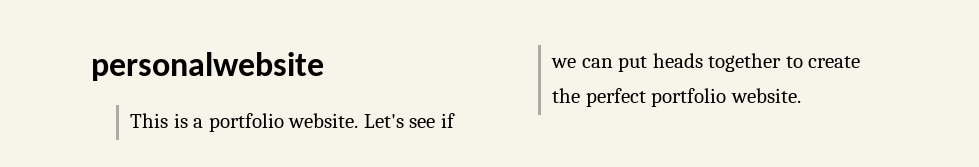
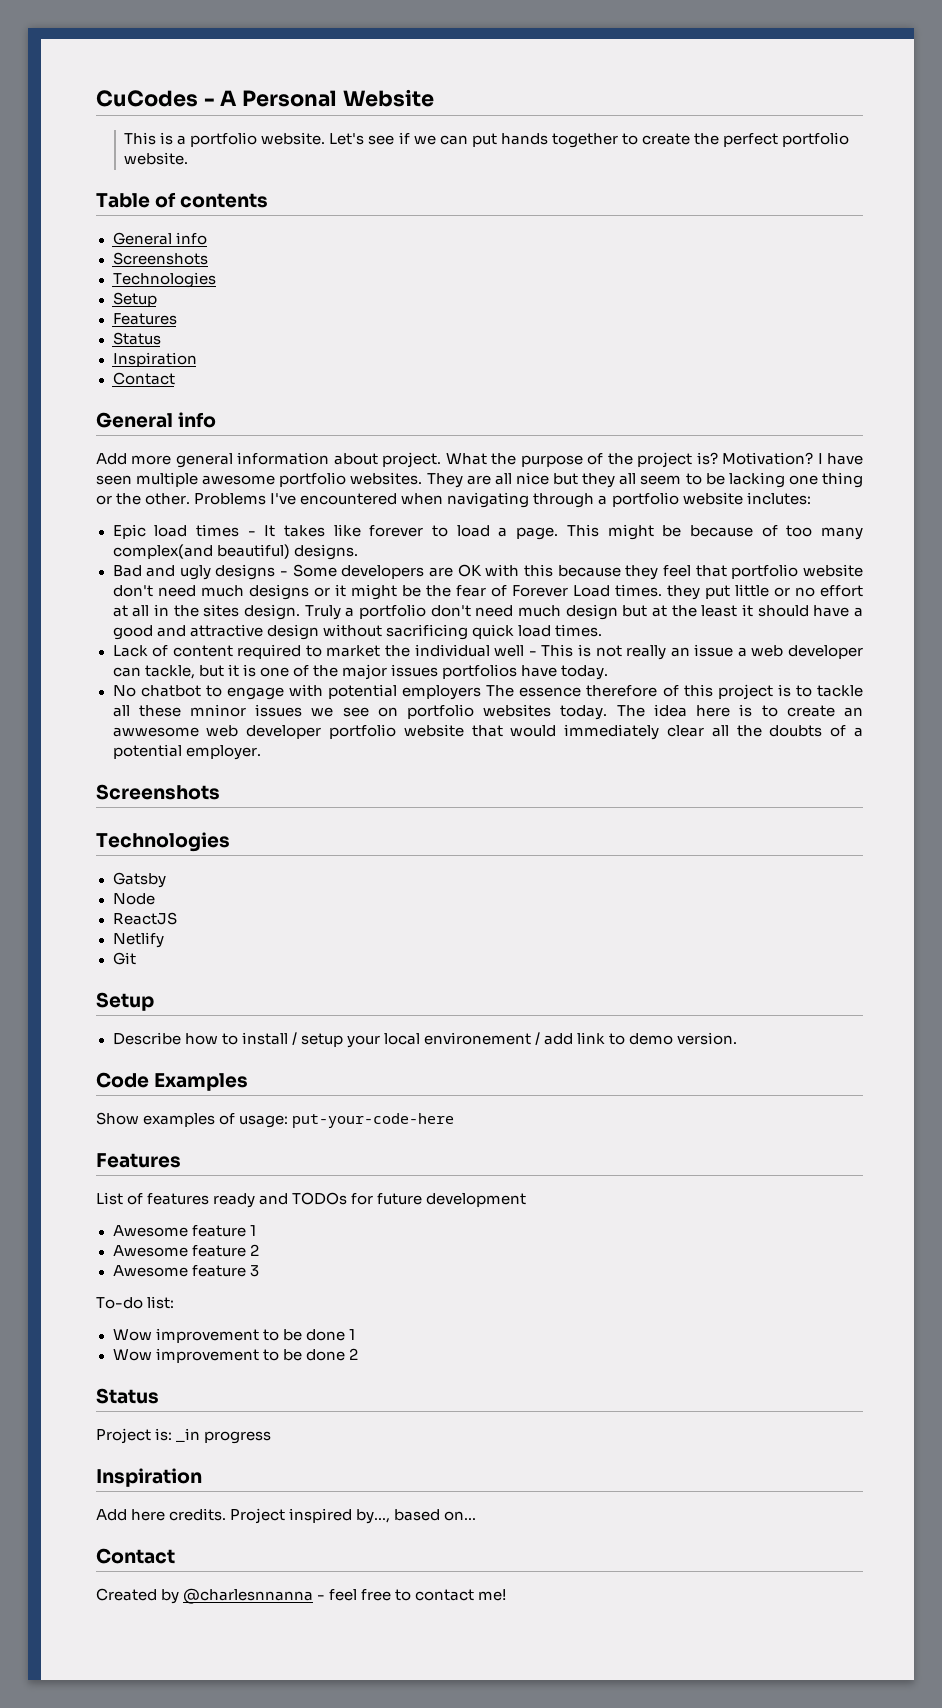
[91,52,324,81] personalwebsite -> [96,89,434,107] CuCodes - A Personal Website
[652,53,703,68] heads -> [500,133,548,145] hands
(801, 95) none -> [96,192,269,208] [112,232,207,245] [112,252,208,265] [112,272,216,288] [112,292,157,307] [112,313,177,325] [112,332,161,345] [112,352,197,367] [112,372,175,385] [96,412,217,428] [96,452,863,468] [96,472,864,488] [96,492,811,508] [112,524,864,540] [112,544,358,560] [112,564,863,580] [112,584,863,600] [112,604,863,620] [112,624,602,640] [112,644,864,660] [112,664,609,680] [112,684,864,700] [112,704,863,720] [112,724,863,740] [112,744,261,760] [96,784,220,800] [96,832,230,852] [112,872,166,888] [112,893,155,905] [112,912,177,925] [112,932,164,948] [112,952,136,965] [96,992,154,1011] [112,1032,738,1048] [96,1072,249,1091] [96,1112,455,1128] [96,1153,181,1168] [96,1192,527,1208] [112,1225,256,1237] [112,1244,259,1257] [112,1265,259,1277] [96,1296,175,1309] [112,1328,355,1343] [112,1348,358,1363] [96,1388,159,1404] [96,1428,272,1444] [96,1468,202,1487] [96,1508,477,1524] [96,1548,175,1564] [96,1588,507,1604] // Table of contents // General info // Screenshots // Technologies // Setup // Features // Status // Inspiration // Contact // General info // Add more general information about project. What the purpose of the project is? Motivation? I have seen multiple awesome portfolio websites. They are all nice but they all seem to be lacking one thing or the other. Problems I've encountered when navigating through a portfolio website inclutes: // Epic load times - It takes like forever to load a page. This might be because of too many complex(and beautiful) designs. // Bad and ugly designs - Some developers are OK with this because they feel that portfolio website don't need much designs or it might be the fear of Forever Load times. they put little or no effort at all in the sites design. Truly a portfolio don't need much design but at the least it should have a good and attractive design without sacrificing quick load times. // Lack of content required to market the individual well - This is not really an issue a web developer can tackle, but it is one of the major issues portfolios have today. // No chatbot to engage with potential employers The essence therefore of this project is to tackle all these mninor issues we see on portfolio websites today. The idea here is to create an awwesome web developer portfolio website that would immediately clear all the doubts of a potential employer. // Screenshots // Technologies // Gatsby // Node // ReactJS // Netlify // Git // Setup // Describe how to install / setup your local environement / add link to demo version. // Code Examples // Show examples of usage: put-your-code-here // Features // List of features ready and TODOs for future development // Awesome feature 1 // Awesome feature 2 // Awesome feature 3 // To-do list: // Wow improvement to be done 1 // Wow improvement to be done 2 // Status // Project is: _in progress // Inspiration // Add here credits. Project inspired by..., based on... // Contact // Created by @charlesnnanna - feel free to contact me!

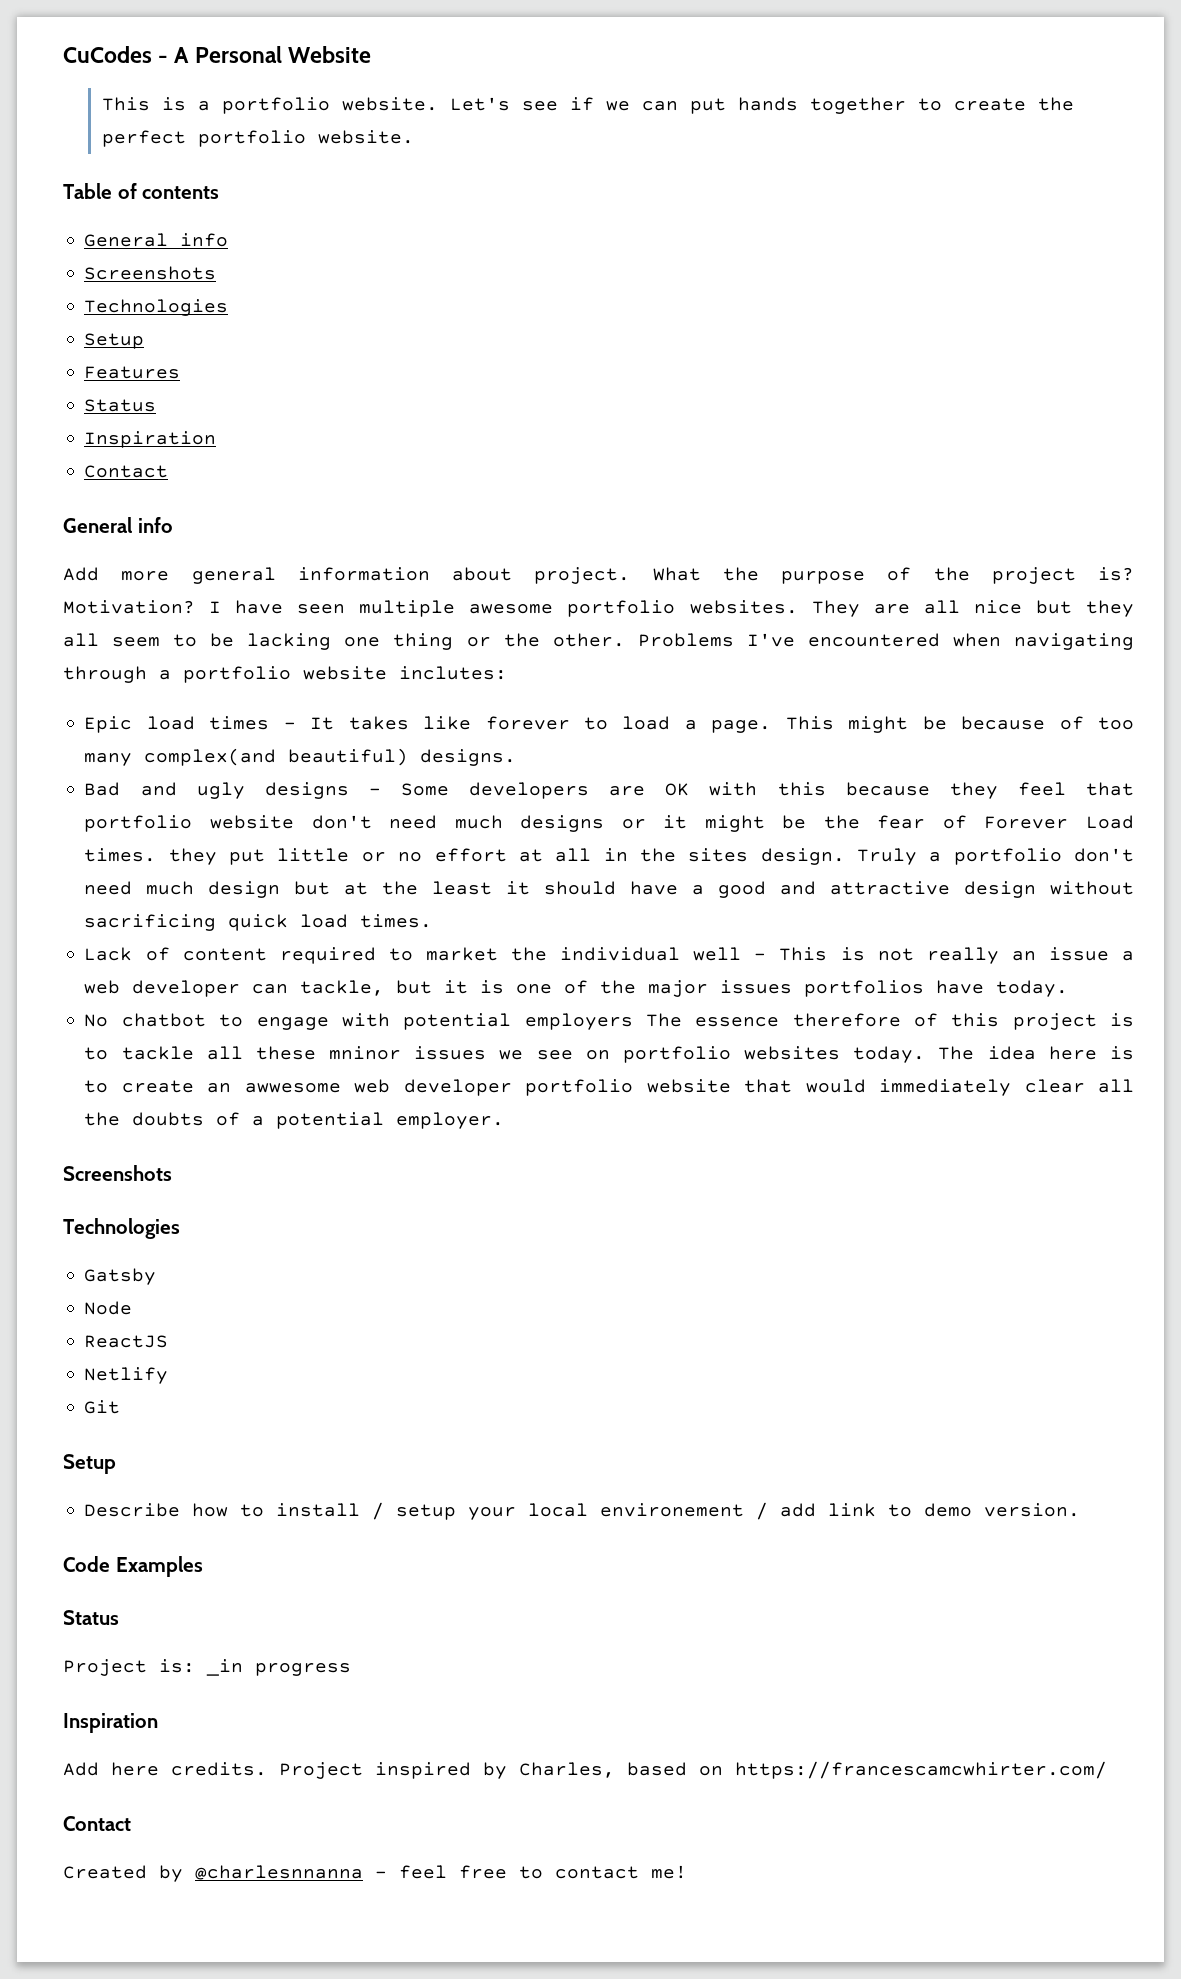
[96,1112,455,1128] [96,1153,181,1168] [96,1192,527,1208] [112,1225,256,1237] [112,1244,259,1257] [112,1265,259,1277] [96,1296,175,1309] [112,1328,355,1343] [112,1348,358,1363] // Show examples of usage: put-your-code-here // Features // List of features ready and TODOs for future development // Awesome feature 1 // Awesome feature 2 // Awesome feature 3 // To-do list: // Wow improvement to be done 1 // Wow improvement to be done 2 -> (203, 1566) none
[356,1509,477,1524] by..., based on... -> [483,1761,1107,1779] by Charles, based on https://francescamcwhirter.com/

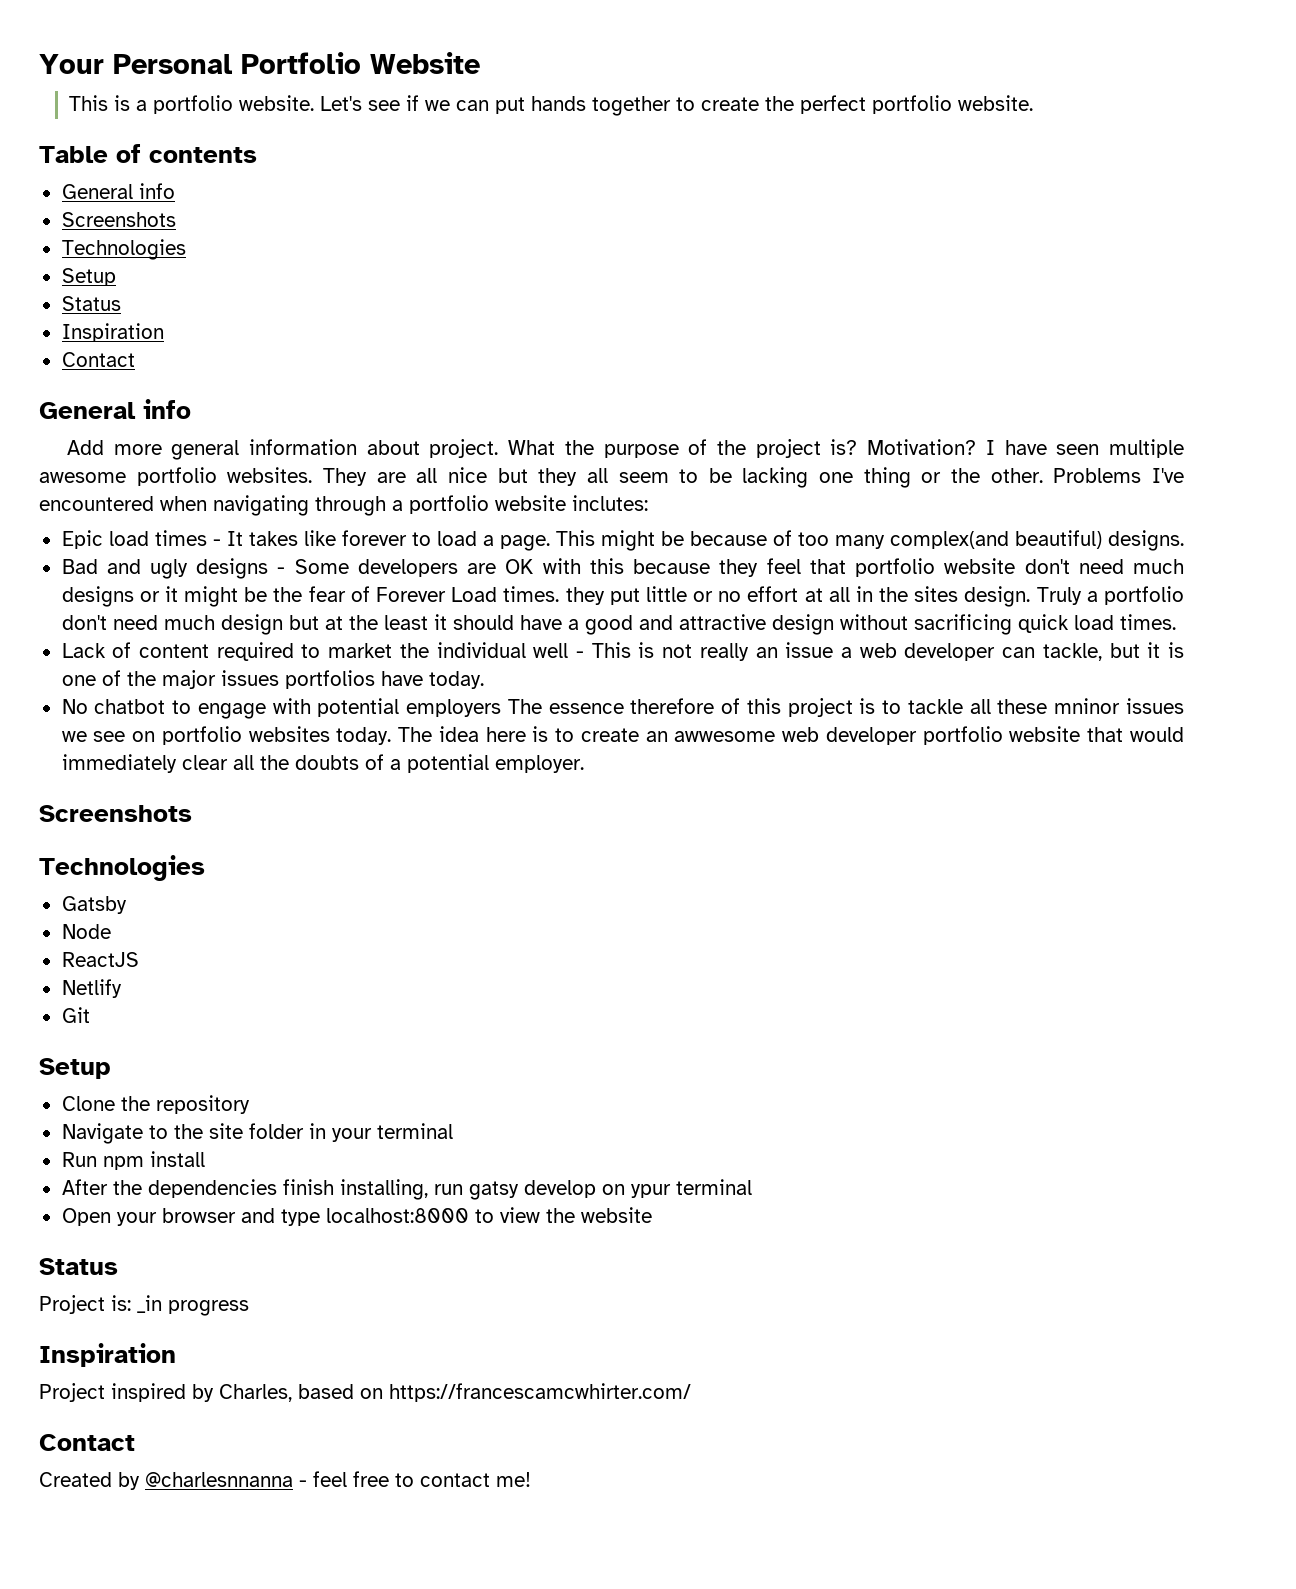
[63,46,282,63] CuCodes - A Personal -> [39,52,361,74] Your Personal Portfolio
[84,366,181,379] // Features -> (116, 277) none
[84,1502,1081,1520] [63,1556,203,1577] Describe how to install / setup your local environement / add link to demo version. // Code Examples -> [61,1095,250,1114] [61,1123,453,1144] [61,1151,205,1170] [61,1179,752,1200] [61,1207,652,1226] Clone the repository // Navigate to the site folder in your terminal // Run npm install // After the dependencies finish installing, run gatsy develop on ypur terminal // Open your browser and type localhost:8000 to view the website
[63,1762,267,1776] Add here credits. -> (176, 1355) none

